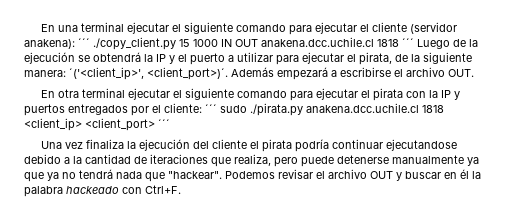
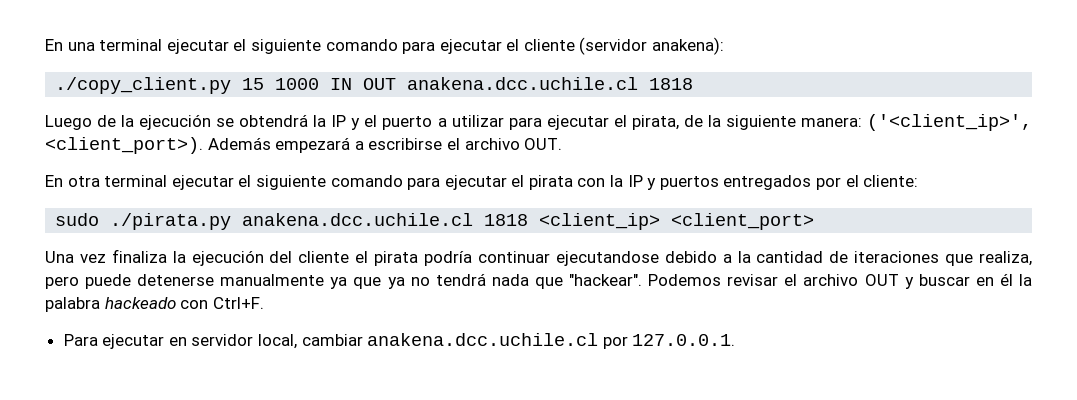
[78,38,90,47] ´´´ -> (725, 46) //
[402,38,414,47] ´´´ -> (694, 84) //
[69,67,228,80] ´('<client_ip>', <client_port>)´. -> [866,114,1032,131] [45,137,203,154] ('<client_ip>', <client_port>).
[205,104,217,113] ´´´ -> (919, 181) //
[158,119,170,128] ´´´ -> (815, 221) none
(181, 189) none -> [63,333,736,349] // Para ejecutar en servidor local, cambiar anakena.dcc.uchile.cl por 127.0.0.1.

